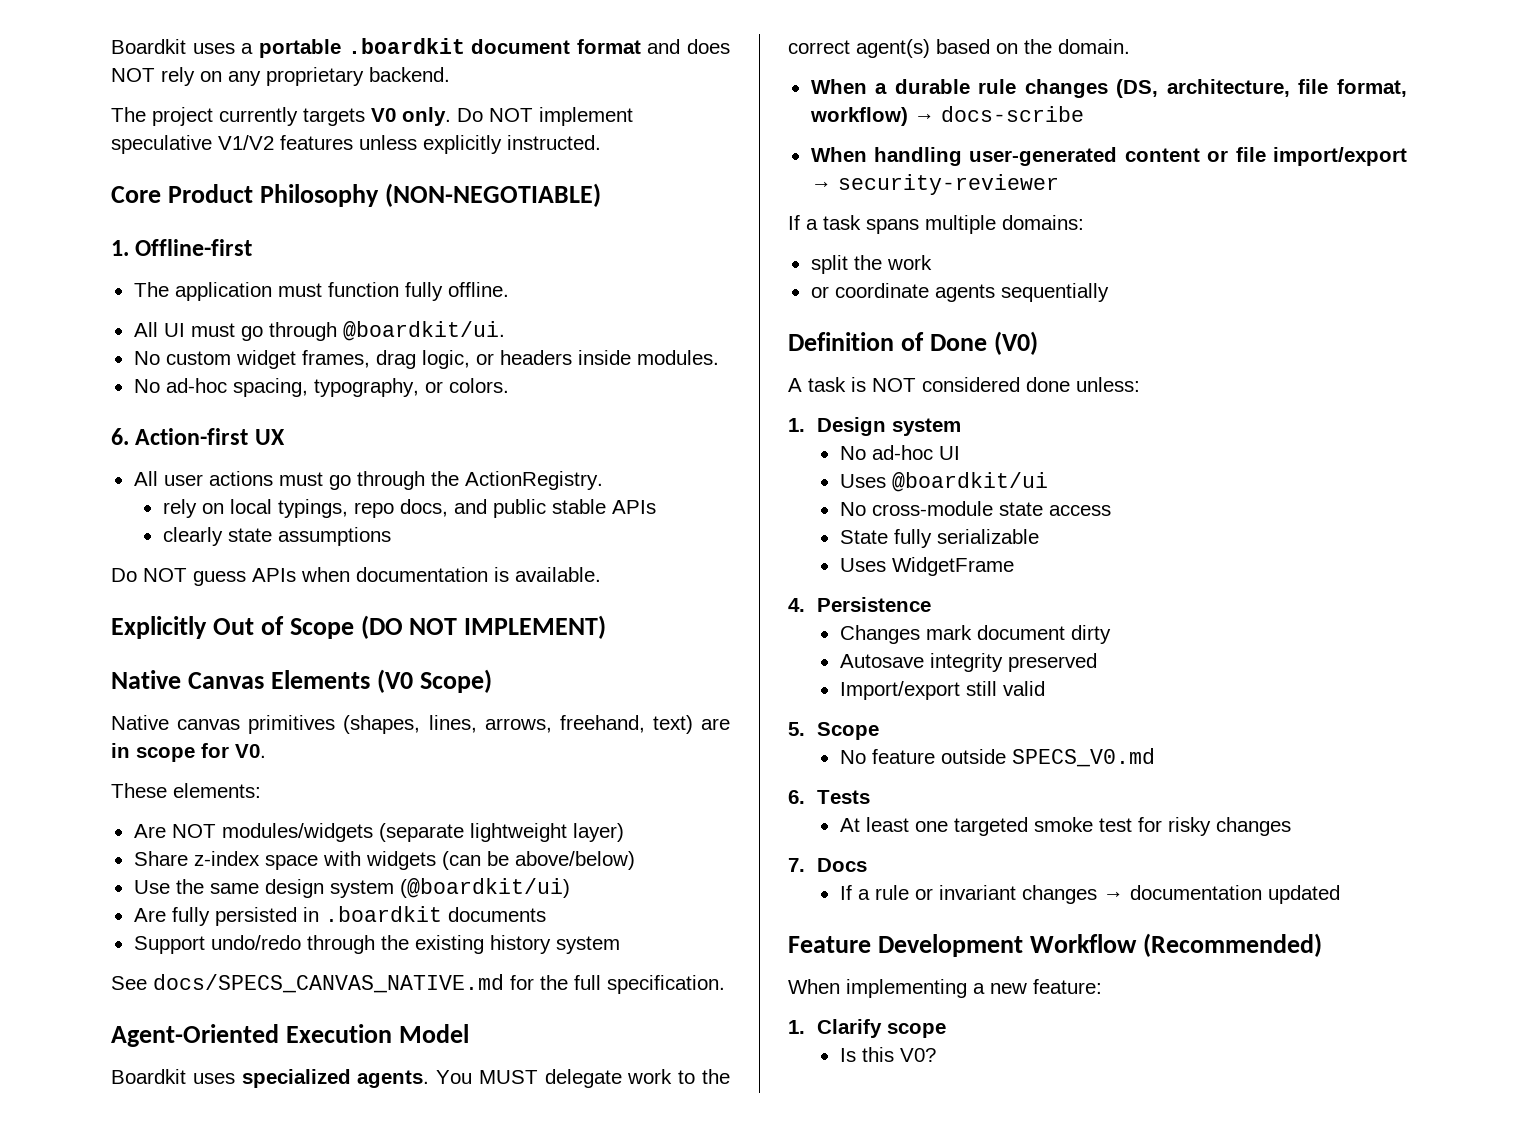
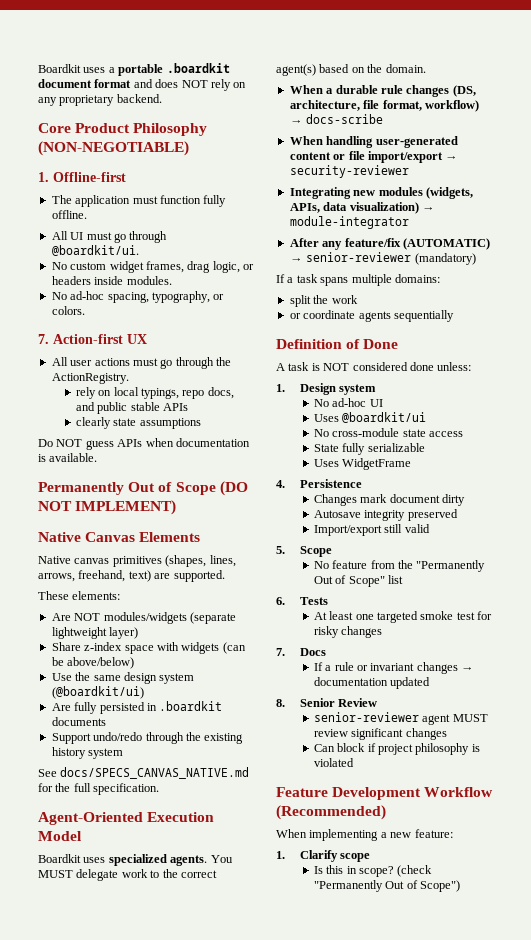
[111,107,633,126] [111,135,601,154] // The project currently targets V0 only. Do NOT implement speculative V1/V2 features unless explicitly instructed. -> (162, 98) none
[111,428,129,445] 6. -> [38,334,49,344] 7.
[111,616,207,639] Explicitly -> [38,482,124,495] Permanently
[376,669,492,693] (V0 Scope) -> (201, 537) none
[111,743,266,762] in scope for V0. -> [173,570,225,582] supported.
(1059, 184) none -> [289,187,473,199] [289,202,435,214] [289,216,409,229] [289,238,490,250] [289,252,476,265] // Integrating new modules (widgets, APIs, data visualization) → module-integrator // After any feature/fix (AUTOMATIC) → senior-reviewer (mandatory)
[993,331,1038,355] (V0) -> (399, 344) none
[940,748,1155,767] outside SPECS_V0.md -> [370,560,486,572] [313,575,403,587] from the "Permanently Out of Scope" list
(1340, 894) none -> [276,698,378,707] [313,712,488,725] [313,728,447,740] [313,743,480,755] [313,758,354,767] // 8. Senior Review // senior-reviewer agent MUST review significant changes // Can block if project philosophy is violated
[899,1048,936,1062] V0? -> [346,865,433,877] [313,880,460,892] in scope? (check "Permanently Out of Scope")

